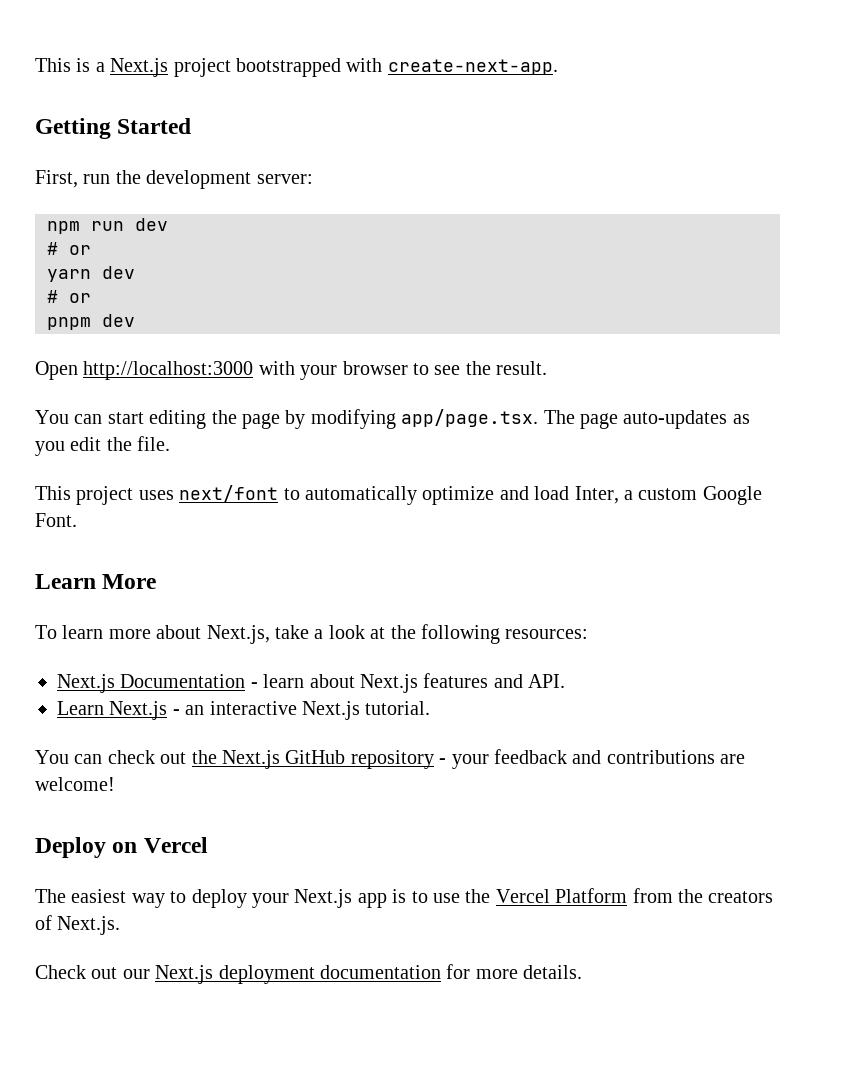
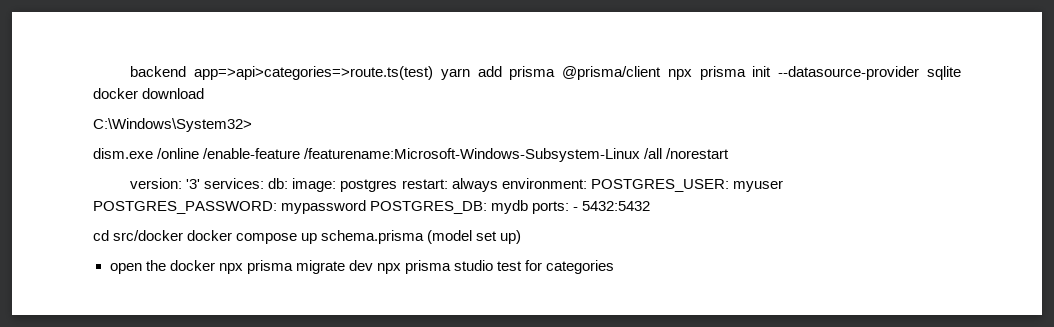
[35,58,558,77] [35,118,192,139] [35,170,313,189] [47,218,168,234] [47,242,91,255] [47,266,135,282] [47,290,91,303] [47,314,135,330] [35,361,548,380] [35,409,750,429] [35,436,171,456] [35,485,762,505] [35,513,77,527] [35,574,157,589] [35,624,589,644] [57,673,566,693] [57,701,431,720] [35,749,746,769] [35,777,115,791] [35,837,208,858] [35,888,774,908] [35,915,121,935] [35,964,583,984] This is a Next.js project bootstrapped with create-next-app. // Getting Started // First, run the development server: // npm run dev // # or // yarn dev // # or // pnpm dev // Open http://localhost:3000 with your browser to see the result. // You can start editing the page by modifying app/page.tsx. The page auto-updates as you edit the file. // This project uses next/font to automatically optimize and load Inter, a custom Google Font. // Learn More // To learn more about Next.js, take a look at the following resources: // Next.js Documentation - learn about Next.js features and API. // Learn Next.js - an interactive Next.js tutorial. // You can check out the Next.js GitHub repository - your feedback and contributions are welcome! // Deploy on Vercel // The easiest way to deploy your Next.js app is to use the Vercel Platform from the creators of Next.js. // Check out our Next.js deployment documentation for more details. -> [130,66,961,80] [93,88,205,99] [93,118,252,132] [93,148,730,162] [130,178,783,192] [93,200,651,214] [93,230,522,244] [109,260,615,274] backend app=>api>categories=>route.ts(test) yarn add prisma @prisma/client npx prisma init --datasource-provider sqlite docker download // C:\Windows\System32> // dism.exe /online /enable-feature /featurename:Microsoft-Windows-Subsystem-Linux /all /norestart // version: '3' services: db: image: postgres restart: always environment: POSTGRES_USER: myuser POSTGRES_PASSWORD: mypassword POSTGRES_DB: mydb ports: - 5432:5432 // cd src/docker docker compose up schema.prisma (model set up) // open the docker npx prisma migrate dev npx prisma studio test for categories

